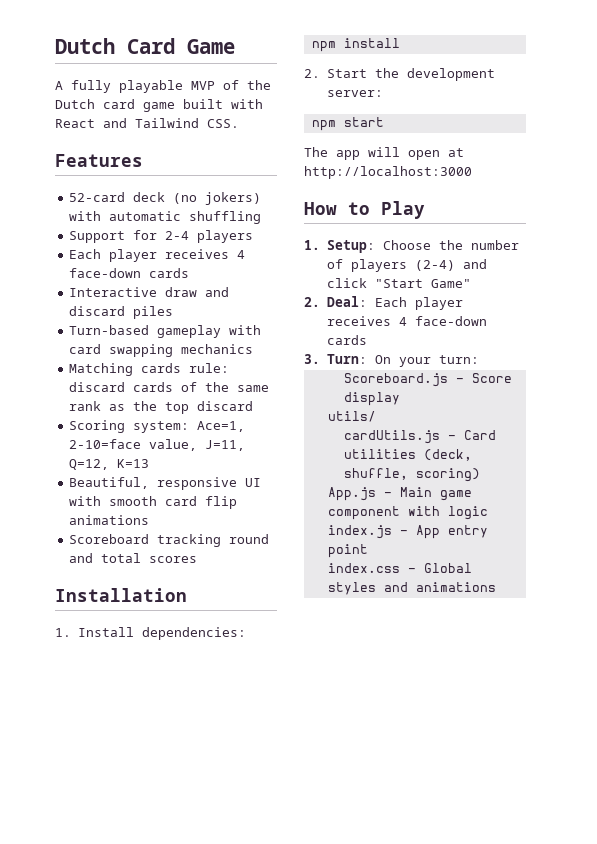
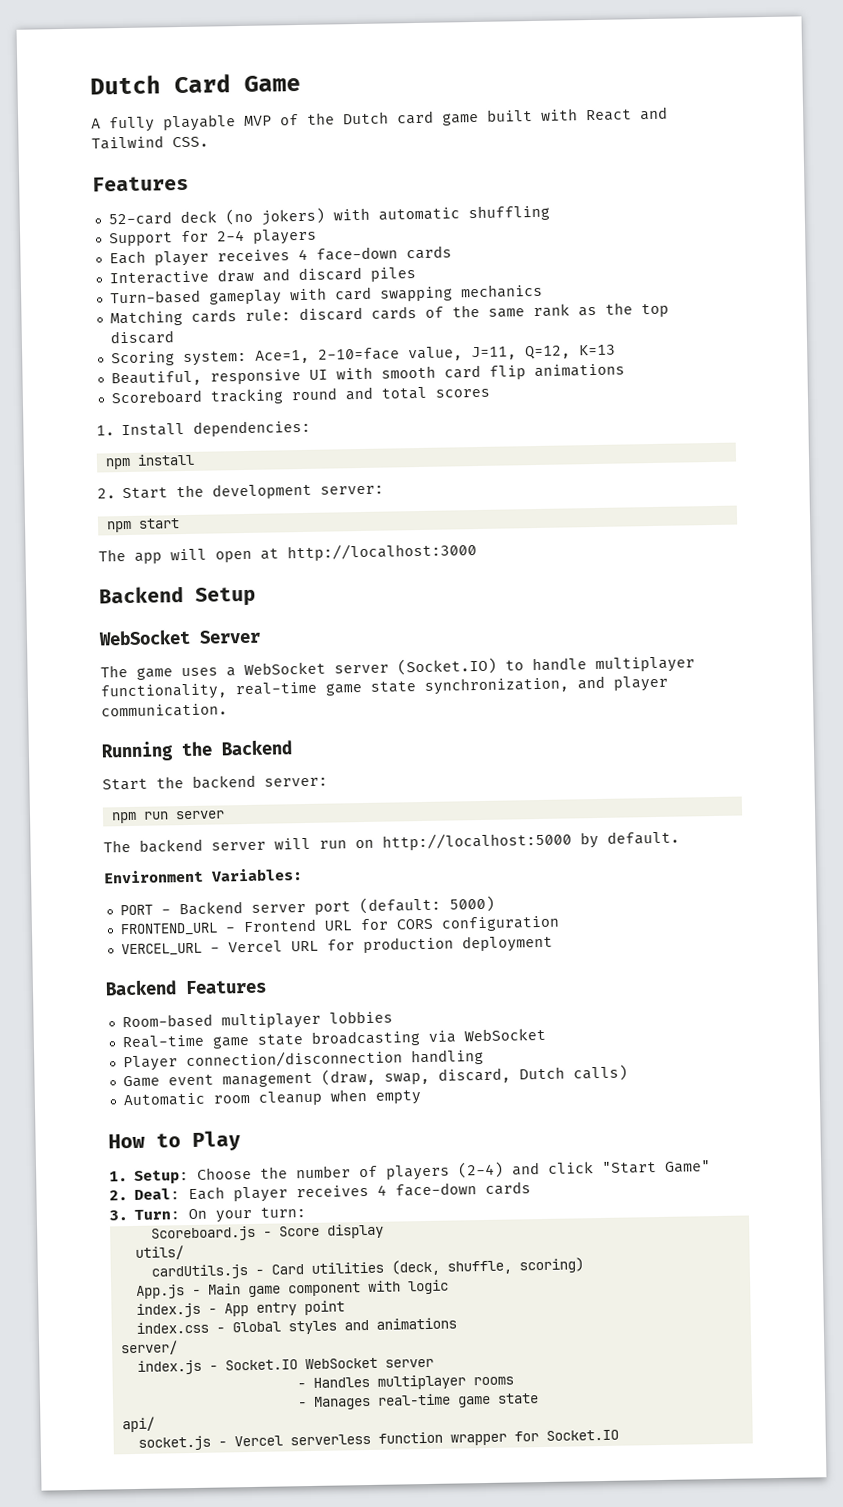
[55,588,187,602] // Installation -> (490, 393) none
(472, 172) none -> [99,586,256,607] [98,628,261,646] [100,656,695,680] [100,675,668,701] [101,703,228,718] [101,739,292,762] [102,774,328,791] [110,810,225,824] [103,830,680,853] [103,868,303,884] [119,895,495,916] [119,915,560,937] [120,934,553,957] [105,979,267,996] [121,1010,393,1030] [121,1027,546,1049] [122,1048,484,1072] [122,1064,628,1088] [122,1088,421,1107] // Backend Setup // WebSocket Server // The game uses a WebSocket server (Socket.IO) to handle multiplayer functionality, real-time game state synchronization, and player communication. // Running the Backend // Start the backend server: // npm run server // The backend server will run on http://localhost:5000 by default. // Environment Variables: // PORT - Backend server port (default: 5000) // FRONTEND_URL - Frontend URL for CORS configuration // VERCEL_URL - Vercel URL for production deployment // Backend Features // Room-based multiplayer lobbies // Real-time game state broadcasting via WebSocket // Player connection/disconnection handling // Game event management (draw, swap, discard, Dutch calls) // Automatic room cleanup when empty
(496, 587) none -> [120,1340,178,1356] [136,1357,434,1375] [296,1374,514,1390] [297,1393,539,1410] [121,1416,155,1433] [137,1429,619,1451] // server/ // index.js - Socket.IO WebSocket server // - Handles multiplayer rooms // - Manages real-time game state // api/ // socket.js - Vercel serverless function wrapper for Socket.IO

